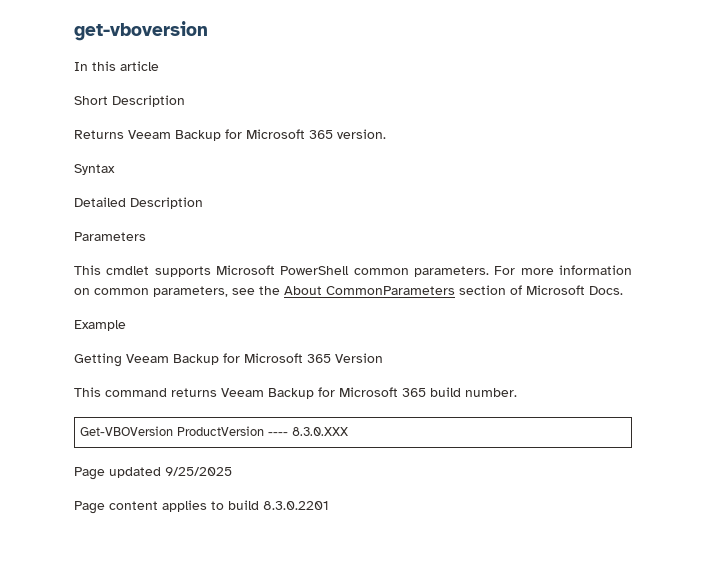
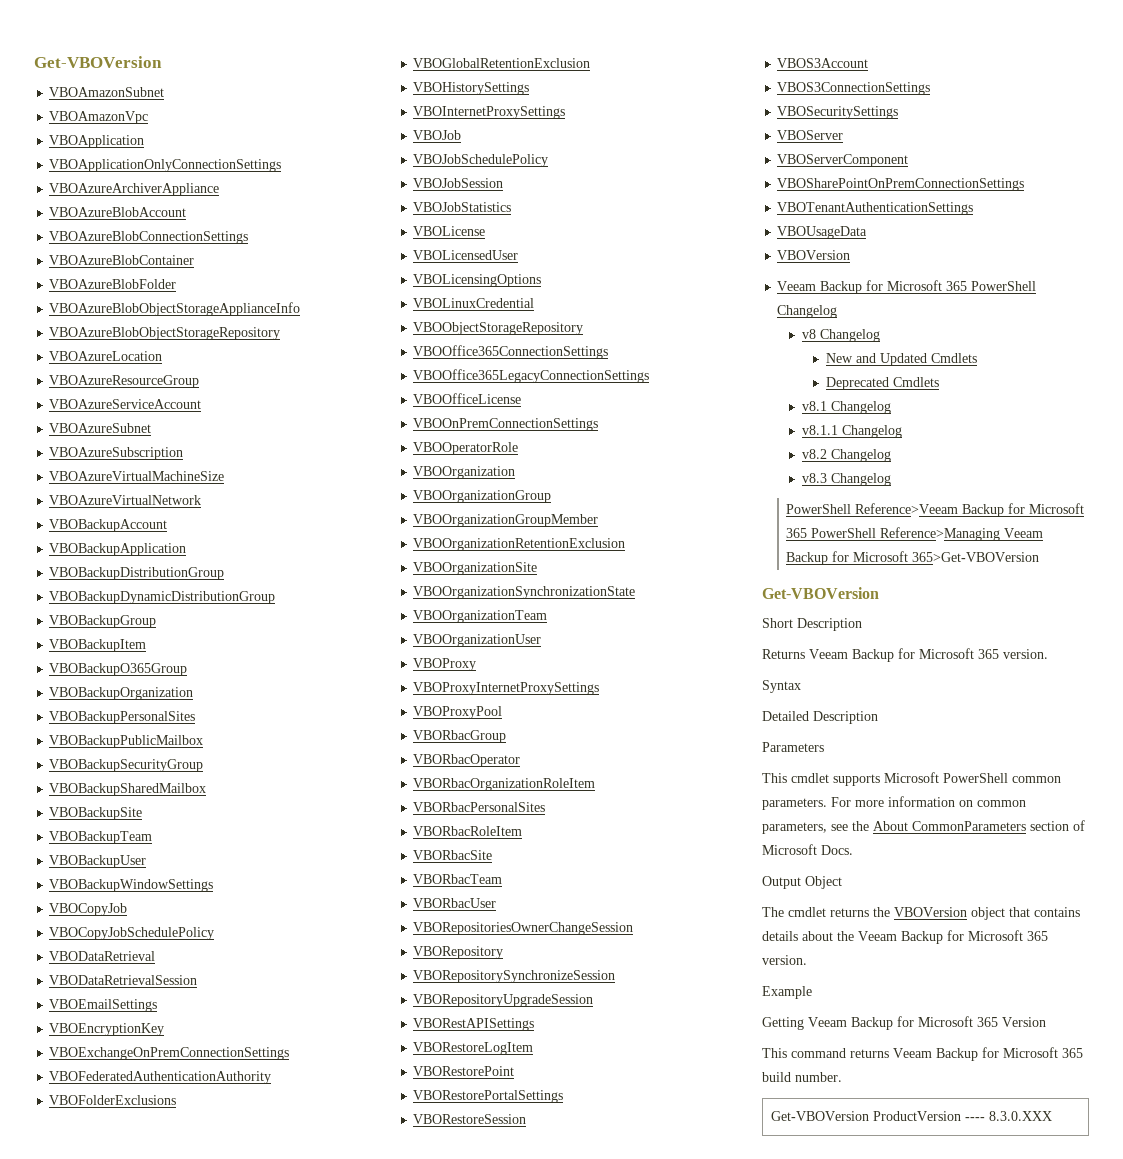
[74,21,208,41] [74,61,159,71] get-vboversion // In this article -> [34,56,162,68] [49,87,165,97] [49,111,149,124] [49,135,145,148] [49,159,282,172] [49,183,220,196] [49,207,187,217] [49,231,249,244] [49,255,195,265] [49,279,177,289] [49,302,301,316] [49,327,281,340] [49,351,163,361] [49,375,200,388] [49,399,202,409] [49,423,152,433] [49,447,184,460] [49,471,225,481] [49,495,202,505] [49,519,168,532] [49,543,187,556] [49,567,225,580] [49,591,276,604] [49,615,157,628] [49,639,147,652] [49,663,188,676] [49,687,194,700] [49,711,196,724] [49,735,204,748] [49,759,204,772] [49,783,207,796] [49,807,143,820] [49,831,153,844] [49,855,147,868] [49,879,214,892] [49,903,128,916] [49,927,215,940] [49,951,156,961] [49,975,198,985] [49,999,158,1012] [49,1023,165,1036] [49,1047,290,1060] [49,1071,272,1084] [49,1095,177,1105] [413,58,591,68] [413,82,530,95] [413,106,566,119] [413,130,462,140] [413,154,549,167] [413,178,504,188] [413,202,512,212] [413,226,486,236] [413,250,519,260] [413,274,542,287] [413,298,535,308] [413,322,584,335] [413,345,609,359] [413,369,650,383] [413,393,522,404] [413,418,599,431] [413,442,519,455] [413,466,516,479] [413,490,552,503] [413,514,599,527] [413,538,626,551] [413,562,538,575] [413,586,636,599] [413,610,548,623] [413,634,542,647] [413,658,477,671] [413,682,600,695] [413,706,503,719] [413,730,507,743] [413,754,521,767] [413,778,596,791] [413,802,546,812] [413,826,523,836] [413,850,493,860] [413,874,503,884] [413,898,497,908] [413,922,634,935] [413,946,504,959] [413,970,616,983] [413,994,594,1007] [413,1018,535,1031] [413,1042,534,1055] [413,1066,515,1076] [413,1090,564,1103] [413,1114,527,1124] [777,58,869,68] [777,82,931,95] [777,106,899,119] [777,130,844,140] [777,154,909,167] [777,178,1025,191] [777,202,974,215] [777,226,868,239] [777,250,851,260] [777,280,1037,294] [777,305,838,318] [801,329,880,342] [826,353,978,366] [826,377,940,390] [801,401,891,414] [801,425,902,438] [801,449,891,462] [801,473,891,486] [786,503,1085,517] [786,527,1044,541] [786,551,1040,565] [762,587,879,599] Get-VBOVersion // VBOAmazonSubnet // VBOAmazonVpc // VBOApplication // VBOApplicationOnlyConnectionSettings // VBOAzureArchiverAppliance // VBOAzureBlobAccount // VBOAzureBlobConnectionSettings // VBOAzureBlobContainer // VBOAzureBlobFolder // VBOAzureBlobObjectStorageApplianceInfo // VBOAzureBlobObjectStorageRepository // VBOAzureLocation // VBOAzureResourceGroup // VBOAzureServiceAccount // VBOAzureSubnet // VBOAzureSubscription // VBOAzureVirtualMachineSize // VBOAzureVirtualNetwork // VBOBackupAccount // VBOBackupApplication // VBOBackupDistributionGroup // VBOBackupDynamicDistributionGroup // VBOBackupGroup // VBOBackupItem // VBOBackupO365Group // VBOBackupOrganization // VBOBackupPersonalSites // VBOBackupPublicMailbox // VBOBackupSecurityGroup // VBOBackupSharedMailbox // VBOBackupSite // VBOBackupTeam // VBOBackupUser // VBOBackupWindowSettings // VBOCopyJob // VBOCopyJobSchedulePolicy // VBODataRetrieval // VBODataRetrievalSession // VBOEmailSettings // VBOEncryptionKey // VBOExchangeOnPremConnectionSettings // VBOFederatedAuthenticationAuthority // VBOFolderExclusions // VBOGlobalRetentionExclusion // VBOHistorySettings // VBOInternetProxySettings // VBOJob // VBOJobSchedulePolicy // VBOJobSession // VBOJobStatistics // VBOLicense // VBOLicensedUser // VBOLicensingOptions // VBOLinuxCredential // VBOObjectStorageRepository // VBOOffice365ConnectionSettings // VBOOffice365LegacyConnectionSettings // VBOOfficeLicense // VBOOnPremConnectionSettings // VBOOperatorRole // VBOOrganization // VBOOrganizationGroup // VBOOrganizationGroupMember // VBOOrganizationRetentionExclusion // VBOOrganizationSite // VBOOrganizationSynchronizationState // VBOOrganizationTeam // VBOOrganizationUser // VBOProxy // VBOProxyInternetProxySettings // VBOProxyPool // VBORbacGroup // VBORbacOperator // VBORbacOrganizationRoleItem // VBORbacPersonalSites // VBORbacRoleItem // VBORbacSite // VBORbacTeam // VBORbacUser // VBORepositoriesOwnerChangeSession // VBORepository // VBORepositorySynchronizeSession // VBORepositoryUpgradeSession // VBORestAPISettings // VBORestoreLogItem // VBORestorePoint // VBORestorePortalSettings // VBORestoreSession // VBOS3Account // VBOS3ConnectionSettings // VBOSecuritySettings // VBOServer // VBOServerComponent // VBOSharePointOnPremConnectionSettings // VBOTenantAuthenticationSettings // VBOUsageData // VBOVersion // Veeam Backup for Microsoft 365 PowerShell Changelog // v8 Changelog // New and Updated Cmdlets // Deprecated Cmdlets // v8.1 Changelog // v8.1.1 Changelog // v8.2 Changelog // v8.3 Changelog // PowerShell Reference>Veeam Backup for Microsoft 365 PowerShell Reference>Managing Veeam Backup for Microsoft 365>Get-VBOVersion // Get-VBOVersion
(623, 290) none -> [762,876,842,889] [762,907,1080,920] [762,930,1048,944] [762,955,807,965] // Output Object // The cmdlet returns the VBOVersion object that contains details about the Veeam Backup for Microsoft 365 version.
[74,467,232,480] [74,500,329,514] // Page updated 9/25/2025 // Page content applies to build 8.3.0.2201 -> (1052, 1116) none

